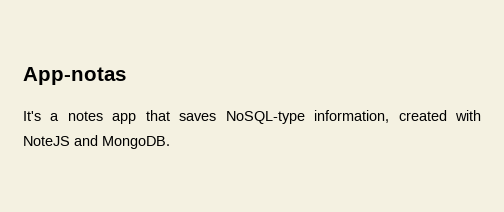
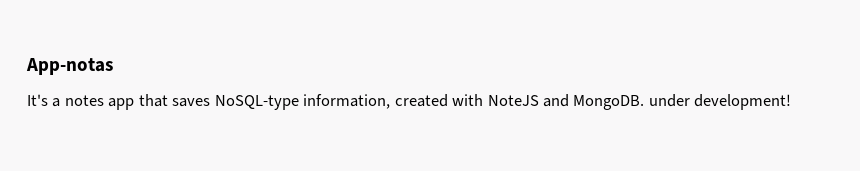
(170, 142) none -> [648,94,792,110] under development!

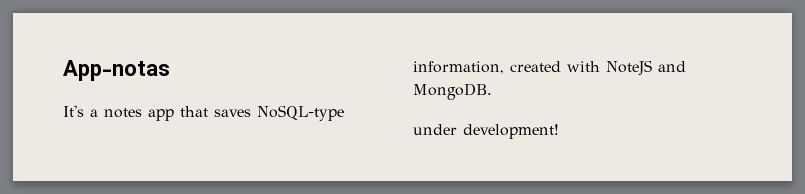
(645, 102) none -> (492, 91) //

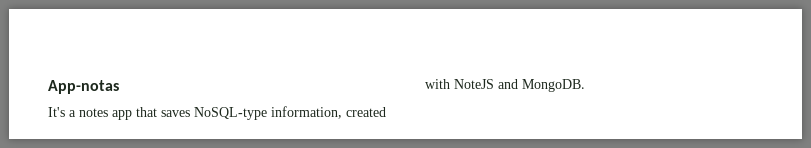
[413,124,559,139] // under development! -> (585, 85) none

